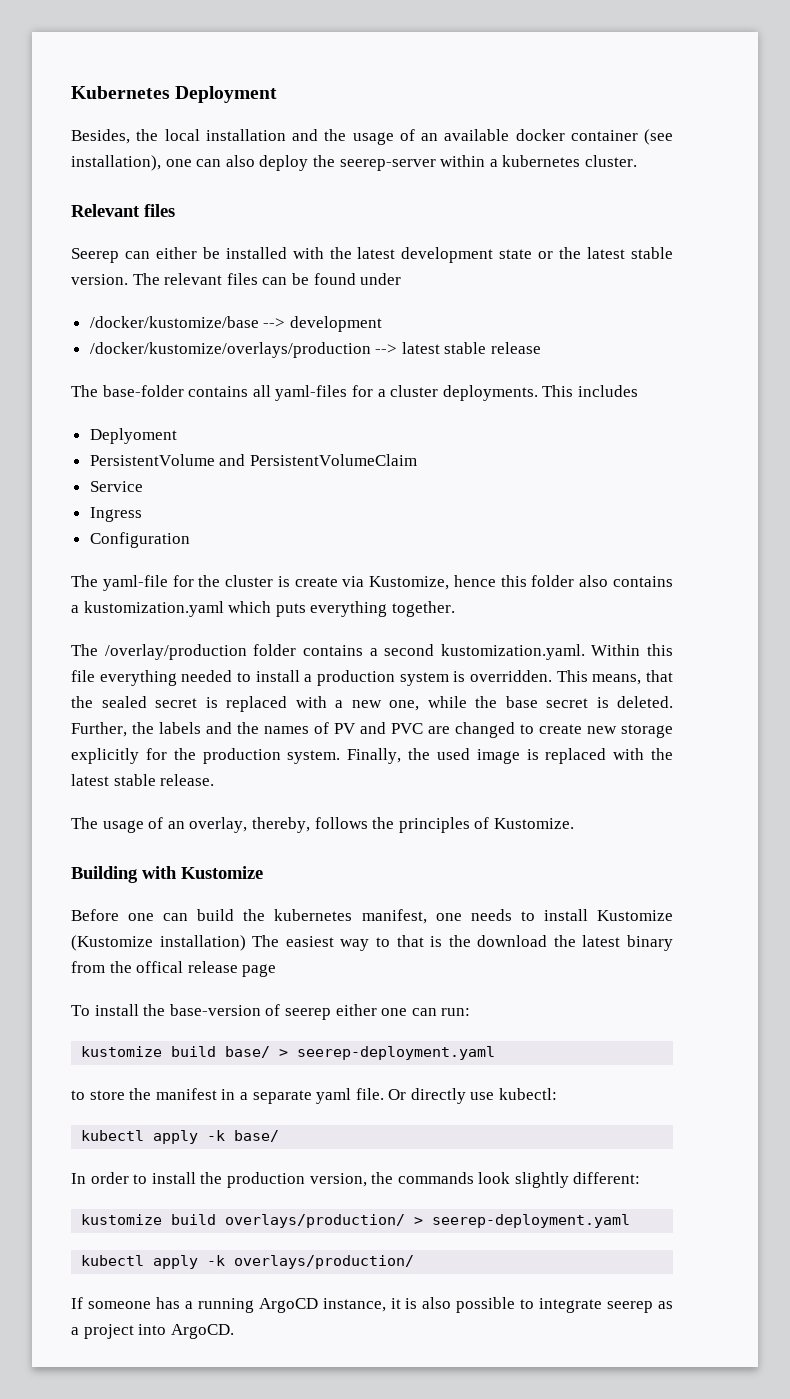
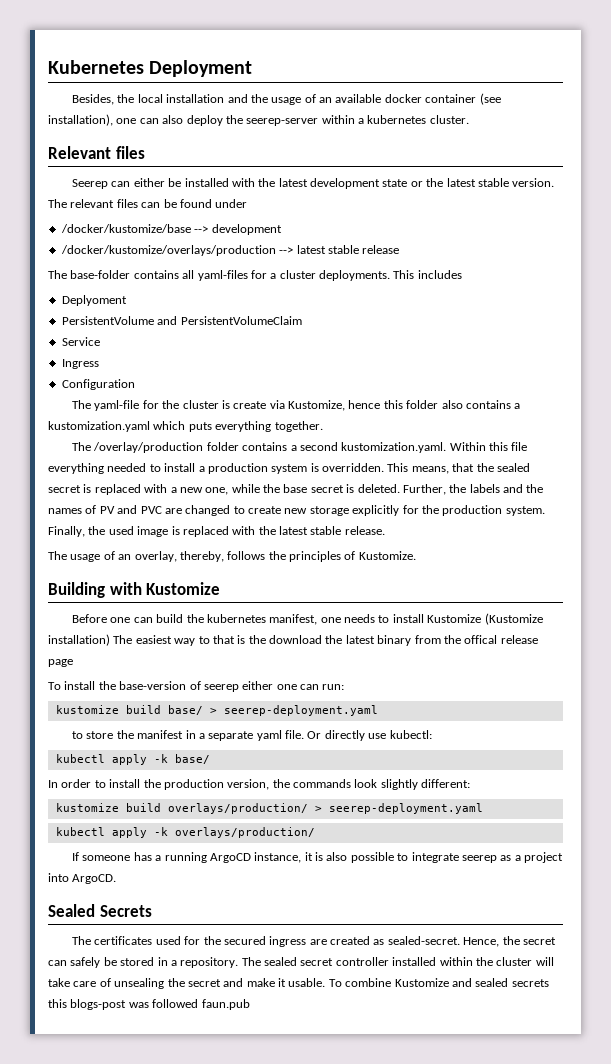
(234, 1331) none -> [48,904,152,917] [72,936,556,947] [48,957,554,968] [48,978,549,989] [48,999,250,1010] // Sealed Secrets // The certificates used for the secured ingress are created as sealed-secret. Hence, the secret can safely be stored in a repository. The sealed secret controller installed within the cluster will take care of unsealing the secret and make it usable. To combine Kustomize and sealed secrets this blogs-post was followed faun.pub

